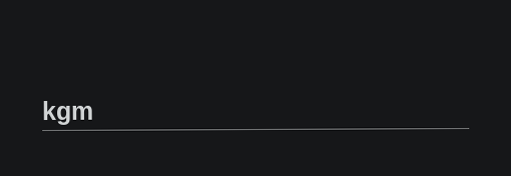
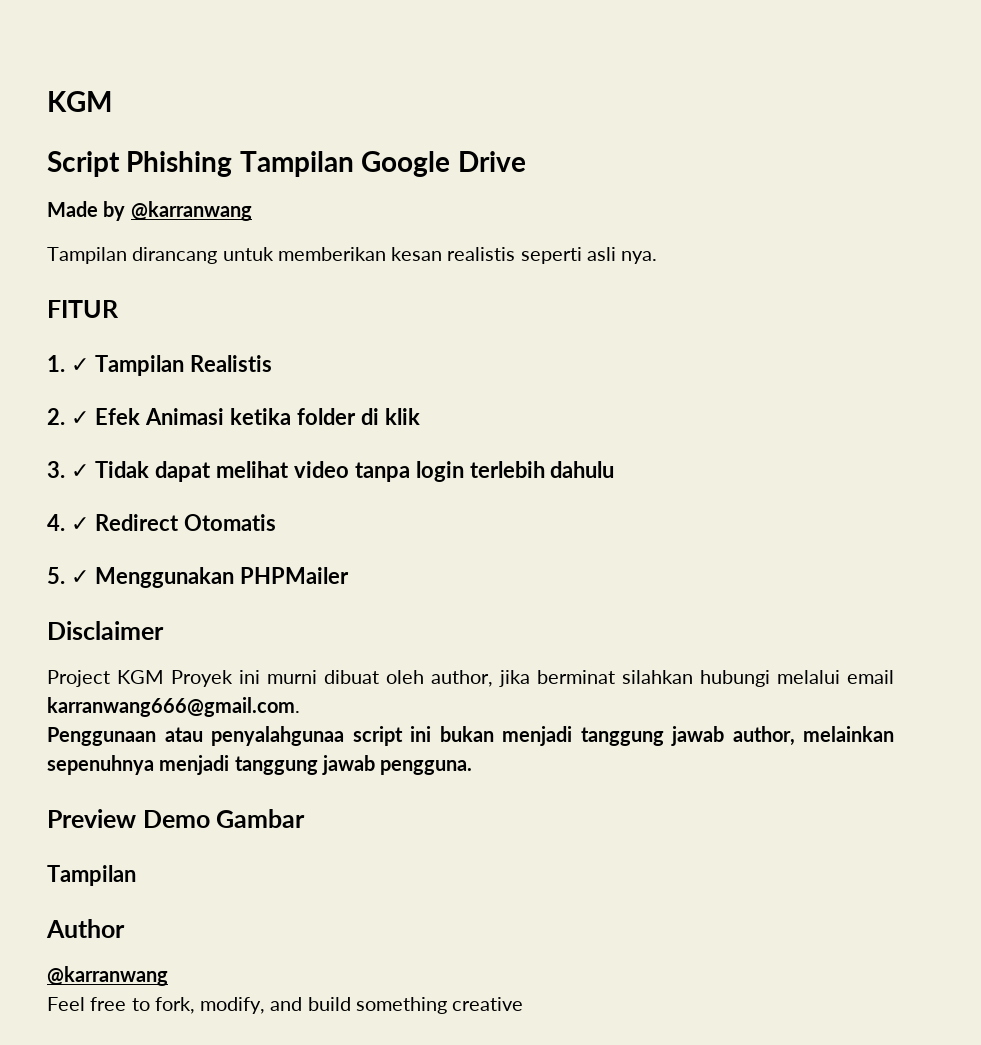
[42,100,94,126] kgm -> [47,91,112,112] [47,151,526,177] [47,201,252,221] [47,247,658,264] [47,300,119,318] [47,355,272,376] [47,408,420,425] [47,461,615,482] [47,514,276,531] [47,567,349,588] [47,621,164,640] [47,670,894,687] [47,697,300,717] [47,726,894,746] [47,755,473,775] [47,809,306,828] [47,865,136,886] [46,919,125,938] [47,966,168,986] [47,997,524,1014] KGM // Script Phishing Tampilan Google Drive // Made by @karranwang // Tampilan dirancang untuk memberikan kesan realistis seperti asli nya. // FITUR // 1. ✓ Tampilan Realistis // 2. ✓ Efek Animasi ketika folder di klik // 3. ✓ Tidak dapat melihat video tanpa login terlebih dahulu // 4. ✓ Redirect Otomatis // 5. ✓ Menggunakan PHPMailer // Disclaimer // Project KGM Proyek ini murni dibuat oleh author, jika berminat silahkan hubungi melalui email karranwang666@gmail.com. // Penggunaan atau penyalahgunaa script ini bukan menjadi tanggung jawab author, melainkan sepenuhnya menjadi tanggung jawab pengguna. // Preview Demo Gambar // Tampilan // Author // @karranwang // Feel free to fork, modify, and build something creative

